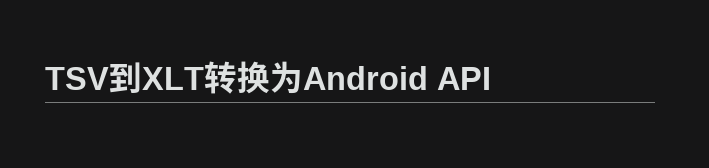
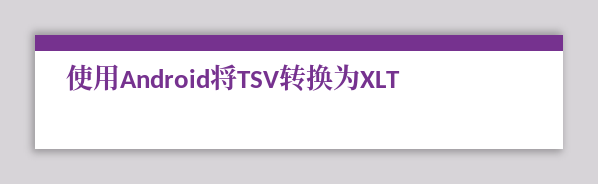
[45,61,491,94] TSV到XLT转换为Android API -> [66,64,400,92] 使用Android将TSV转换为XLT

